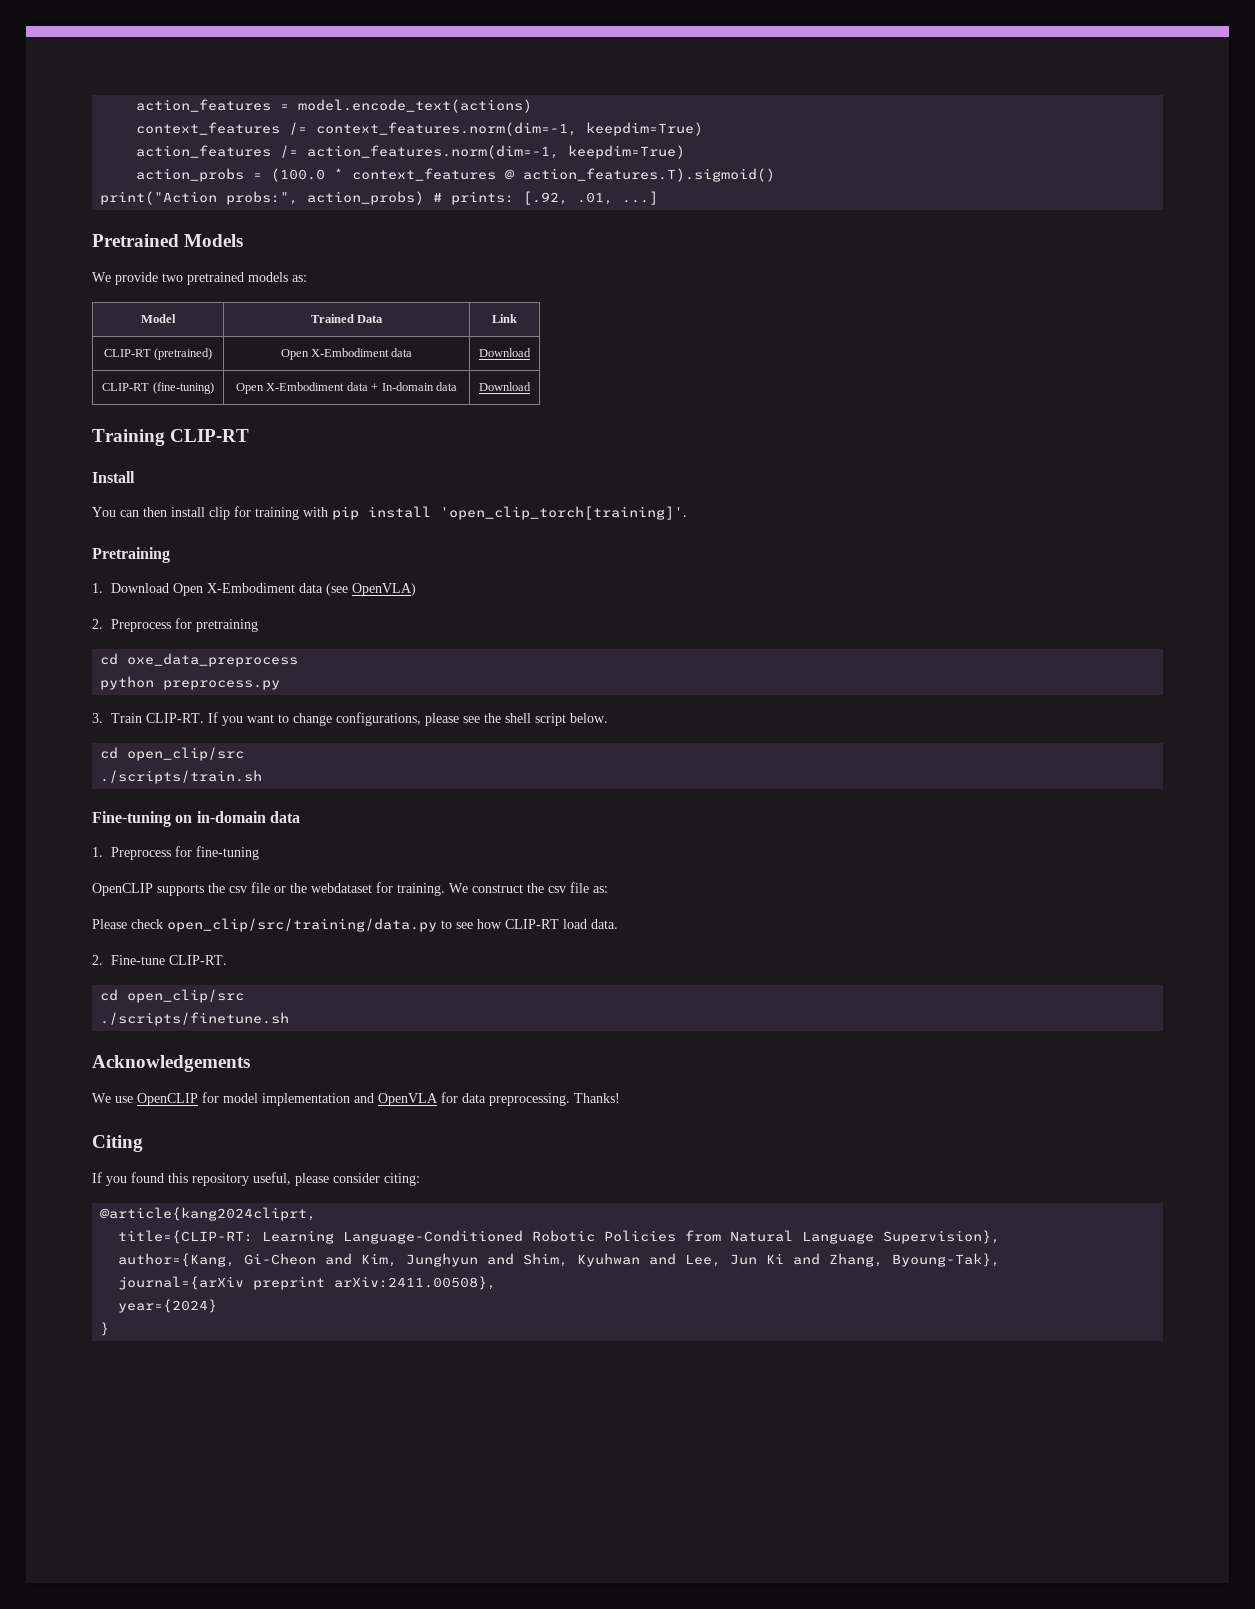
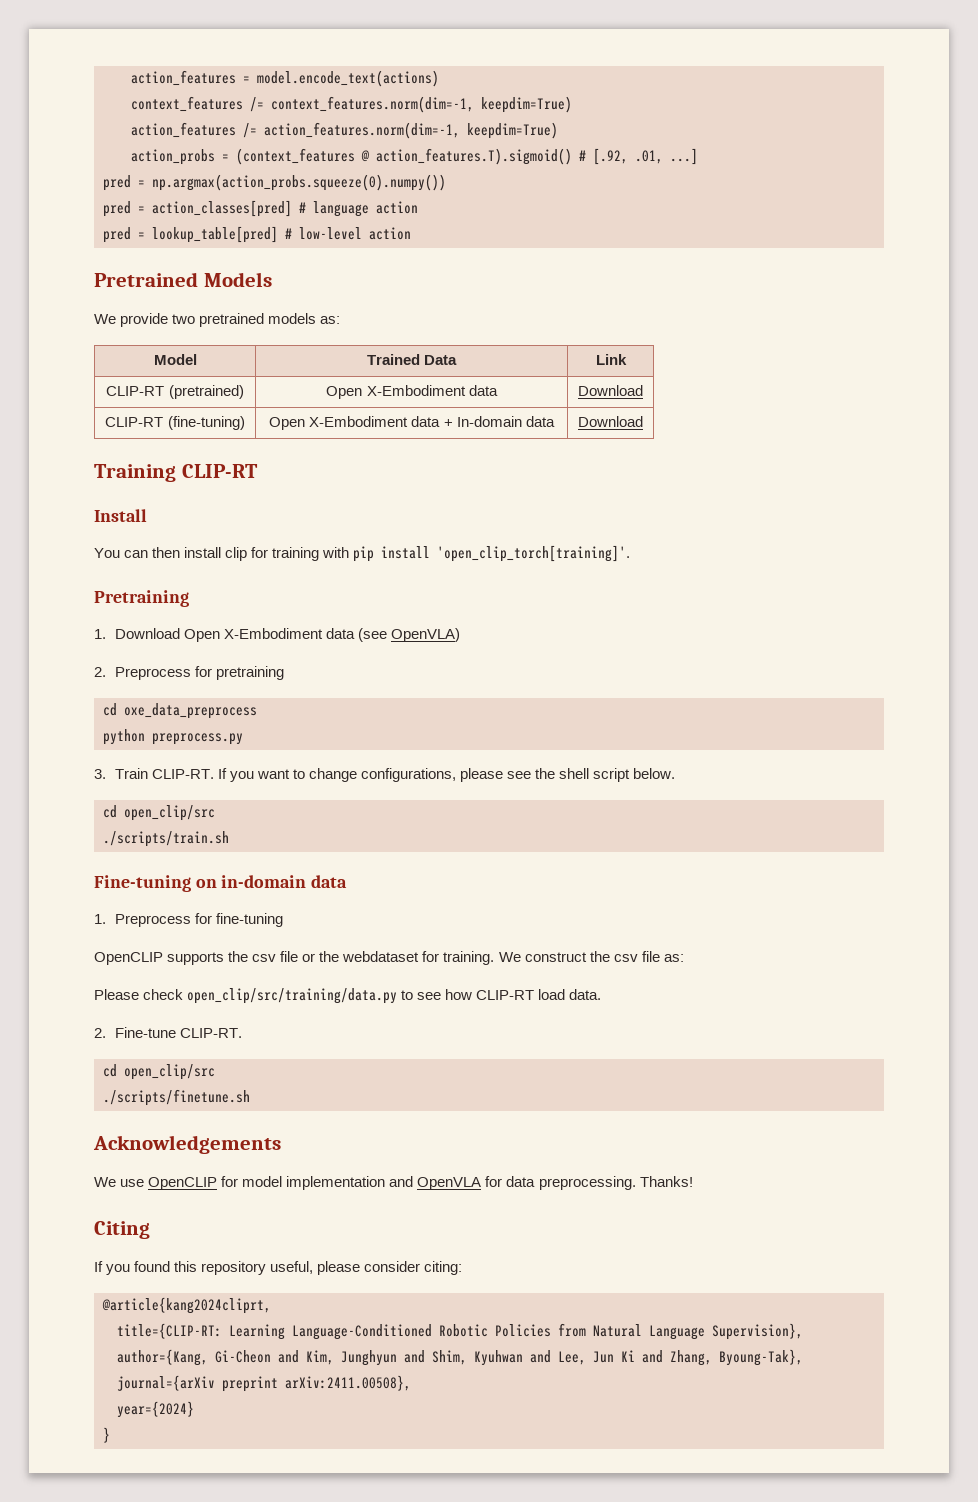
[271,168,497,182] (100.0 * context_features -> [236,148,355,165] (context_features
[100,191,659,205] // print("Action probs:", action_probs) # prints: [.92, .01, ...] -> [579,148,698,165] [103,174,446,191] [103,200,418,217] [103,226,411,243] # [.92, .01, ...] // pred = np.argmax(action_probs.squeeze(0).numpy()) // pred = action_classes[pred] # language action // pred = lookup_table[pred] # low-level action

